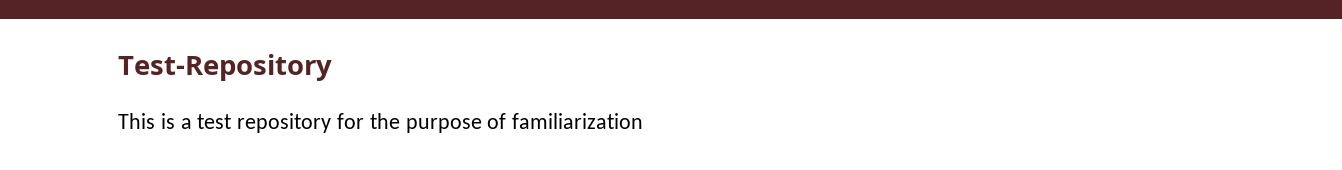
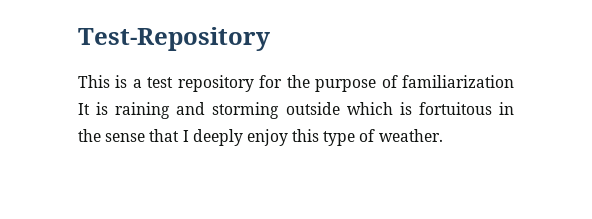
(644, 121) none -> [78,102,514,119] [78,129,443,146] It is raining and storming outside which is fortuitous in the sense that I deeply enjoy this type of weather.

